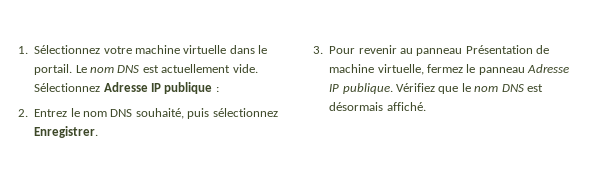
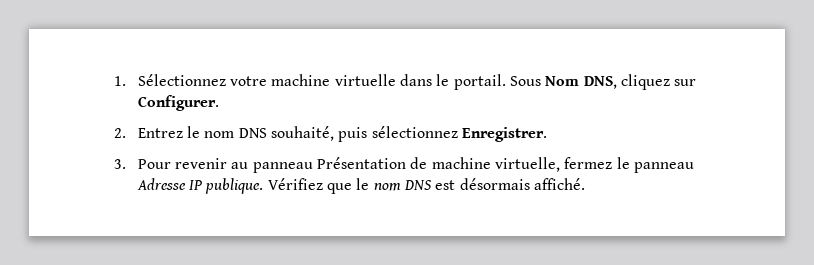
[75,64,258,73] [34,82,219,94] Le nom DNS est actuellement vide. Sélectionnez Adresse IP publique : -> [509,74,697,90] [137,95,219,111] Sous Nom DNS, cliquez sur Configurer.

